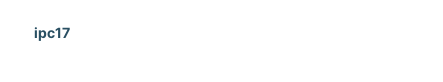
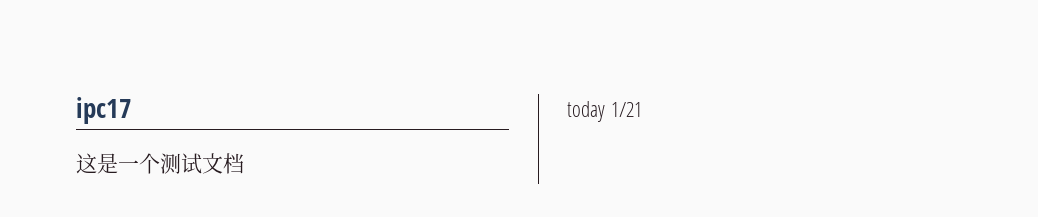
(70, 34) none -> [76,153,244,174] [567,101,642,122] // 这是一个测试文档 // today 1/21

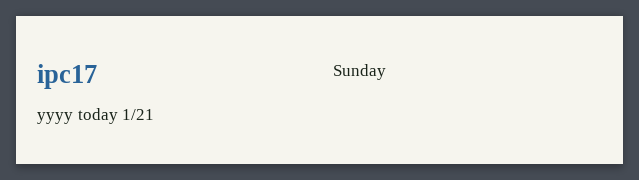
[76,153,244,174] 这是一个测试文档 // -> [37,112,73,124] yyyy
(642, 109) none -> [333,64,386,80] // Sunday

